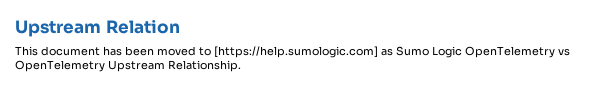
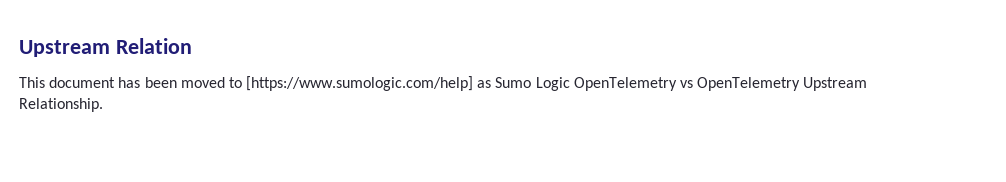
[214,46,378,58] [https://help.sumologic.com] -> [246,76,474,91] [https://www.sumologic.com/help]

